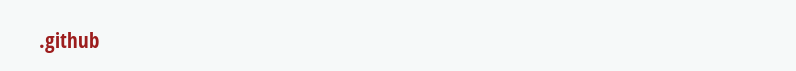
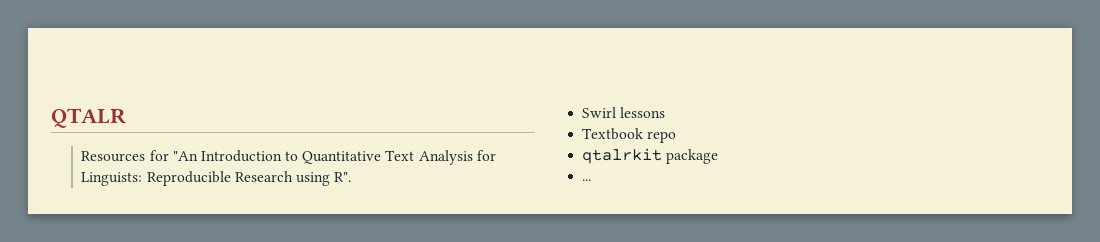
[39,32,99,53] .github -> [51,108,126,128] [81,150,496,165] [81,171,352,186] [582,107,666,118] [582,128,677,143] [582,148,719,164] [582,179,592,181] QTALR // Resources for "An Introduction to Quantitative Text Analysis for Linguists: Reproducible Research using R". // Swirl lessons // Textbook repo // qtalrkit package // ...

